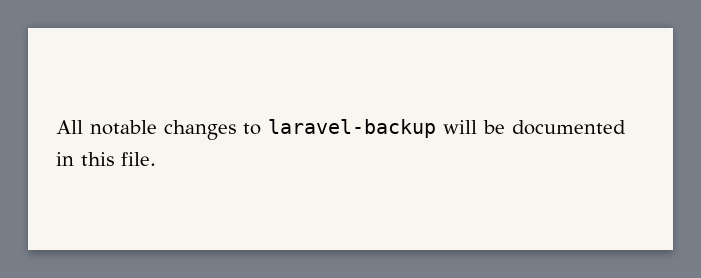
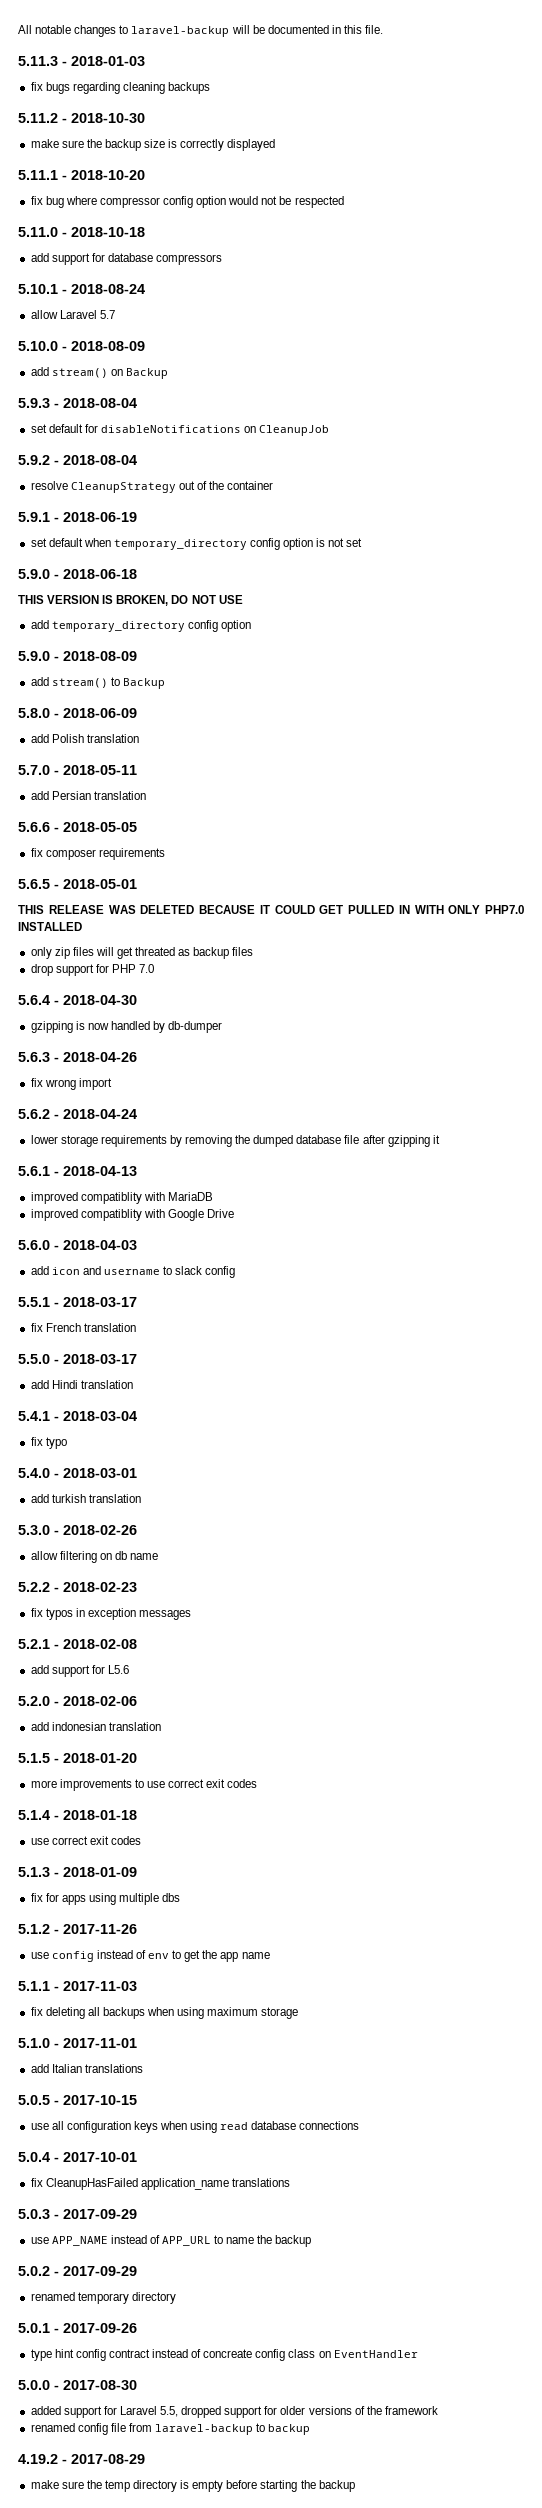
(156, 159) none -> [18,56,145,66] [30,82,211,94] [18,113,145,123] [30,139,276,151] [18,170,145,180] [30,196,344,208] [18,227,145,237] [30,253,223,265] [18,284,145,294] [30,310,115,319] [18,341,145,351] [30,367,168,379] [18,398,137,408] [30,424,330,436] [18,455,137,465] [30,481,274,493] [18,512,137,522] [30,538,363,550] [18,569,137,579] [18,595,243,606] [30,620,251,632] [18,651,137,661] [30,677,165,689] [18,708,137,718] [30,734,139,743] [18,765,137,775] [30,791,146,800] [18,822,137,832] [30,848,165,860] [18,879,137,889] [18,905,524,914] [18,922,82,931] [30,947,254,959] [30,964,155,976] [18,995,137,1005] [30,1021,223,1033] [18,1052,137,1062] [30,1078,112,1090] [18,1109,137,1119] [30,1135,440,1147] [18,1166,137,1176] [30,1192,213,1204] [30,1209,235,1221] [18,1240,137,1250] [30,1266,236,1278] [18,1297,137,1307] [30,1323,136,1332] [18,1354,137,1364] [30,1380,133,1389] [18,1411,137,1421] [30,1437,67,1449] [18,1468,137,1478] [30,1494,141,1503] [18,1525,137,1535] [30,1551,159,1563] [18,1582,137,1592] [30,1608,192,1620] [18,1639,137,1649] [30,1665,129,1677] [18,1696,137,1706] [30,1722,161,1731] [18,1753,137,1763] [30,1779,258,1791] [18,1810,137,1820] [30,1836,141,1845] [18,1867,137,1877] [30,1893,181,1905] [18,1924,137,1934] [30,1950,270,1962] [18,1981,137,1991] [30,2007,299,2019] [18,2038,137,2048] [30,2064,143,2073] [18,2095,137,2105] [30,2121,360,2133] [18,2152,137,2162] [30,2178,290,2190] [18,2209,137,2219] [30,2235,312,2247] [18,2266,137,2276] [30,2292,176,2304] [18,2323,137,2333] [30,2349,418,2361] [18,2380,137,2390] [30,2406,438,2418] [30,2423,311,2435] [18,2454,145,2464] [30,2480,355,2492] // 5.11.3 - 2018-01-03 // fix bugs regarding cleaning backups // 5.11.2 - 2018-10-30 // make sure the backup size is correctly displayed // 5.11.1 - 2018-10-20 // fix bug where compressor config option would not be respected // 5.11.0 - 2018-10-18 // add support for database compressors // 5.10.1 - 2018-08-24 // allow Laravel 5.7 // 5.10.0 - 2018-08-09 // add stream() on Backup // 5.9.3 - 2018-08-04 // set default for disableNotifications on CleanupJob // 5.9.2 - 2018-08-04 // resolve CleanupStrategy out of the container // 5.9.1 - 2018-06-19 // set default when temporary_directory config option is not set // 5.9.0 - 2018-06-18 // THIS VERSION IS BROKEN, DO NOT USE // add temporary_directory config option // 5.9.0 - 2018-08-09 // add stream() to Backup // 5.8.0 - 2018-06-09 // add Polish translation // 5.7.0 - 2018-05-11 // add Persian translation // 5.6.6 - 2018-05-05 // fix composer requirements // 5.6.5 - 2018-05-01 // THIS RELEASE WAS DELETED BECAUSE IT COULD GET PULLED IN WITH ONLY PHP7.0 INSTALLED // only zip files will get threated as backup files // drop support for PHP 7.0 // 5.6.4 - 2018-04-30 // gzipping is now handled by db-dumper // 5.6.3 - 2018-04-26 // fix wrong import // 5.6.2 - 2018-04-24 // lower storage requirements by removing the dumped database file after gzipping it // 5.6.1 - 2018-04-13 // improved compatiblity with MariaDB // improved compatiblity with Google Drive // 5.6.0 - 2018-04-03 // add icon and username to slack config // 5.5.1 - 2018-03-17 // fix French translation // 5.5.0 - 2018-03-17 // add Hindi translation // 5.4.1 - 2018-03-04 // fix typo // 5.4.0 - 2018-03-01 // add turkish translation // 5.3.0 - 2018-02-26 // allow filtering on db name // 5.2.2 - 2018-02-23 // fix typos in exception messages // 5.2.1 - 2018-02-08 // add support for L5.6 // 5.2.0 - 2018-02-06 // add indonesian translation // 5.1.5 - 2018-01-20 // more improvements to use correct exit codes // 5.1.4 - 2018-01-18 // use correct exit codes // 5.1.3 - 2018-01-09 // fix for apps using multiple dbs // 5.1.2 - 2017-11-26 // use config instead of env to get the app name // 5.1.1 - 2017-11-03 // fix deleting all backups when using maximum storage // 5.1.0 - 2017-11-01 // add Italian translations // 5.0.5 - 2017-10-15 // use all configuration keys when using read database connections // 5.0.4 - 2017-10-01 // fix CleanupHasFailed application_name translations // 5.0.3 - 2017-09-29 // use APP_NAME instead of APP_URL to name the backup // 5.0.2 - 2017-09-29 // renamed temporary directory // 5.0.1 - 2017-09-26 // type hint config contract instead of concreate config class on EventHandler // 5.0.0 - 2017-08-30 // added support for Laravel 5.5, dropped support for older versions of the framework // renamed config file from laravel-backup to backup // 4.19.2 - 2017-08-29 // make sure the temp directory is empty before starting the backup

